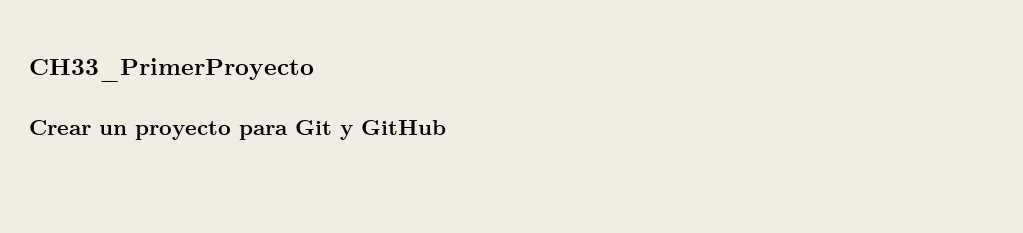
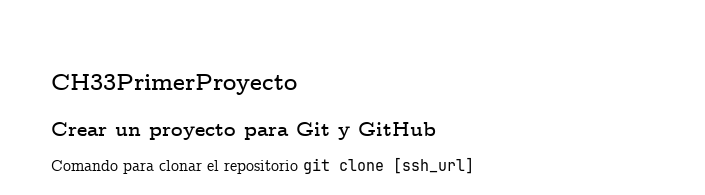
[29,58,314,82] CH33_PrimerProyecto -> [51,74,297,95] CH33PrimerProyecto
(446, 127) none -> [51,157,474,174] // Comando para clonar el repositorio git clone [ssh_url]

